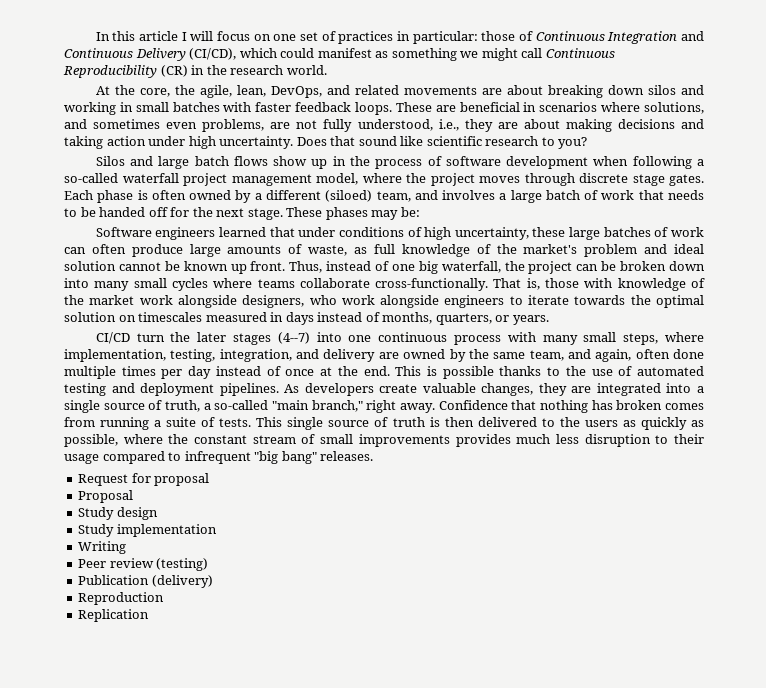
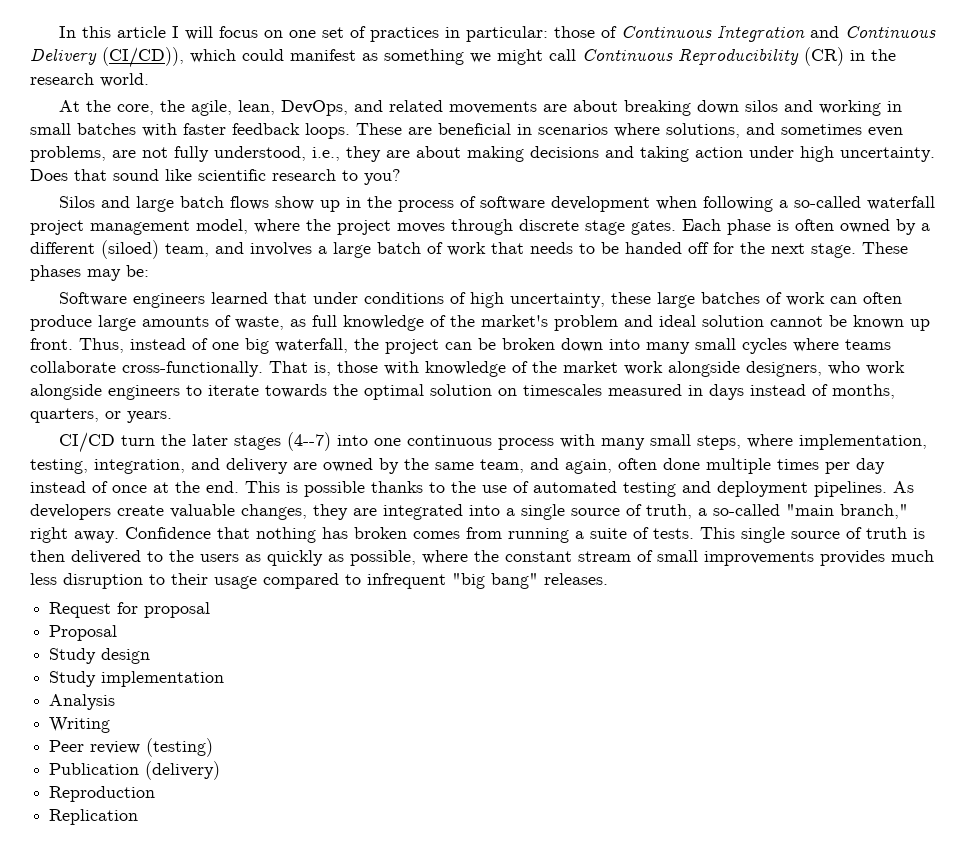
[189,48,237,60] (CI/CD), -> [102,47,184,68] (CI/CD)),
(217, 530) none -> [49,694,116,710] // Analysis

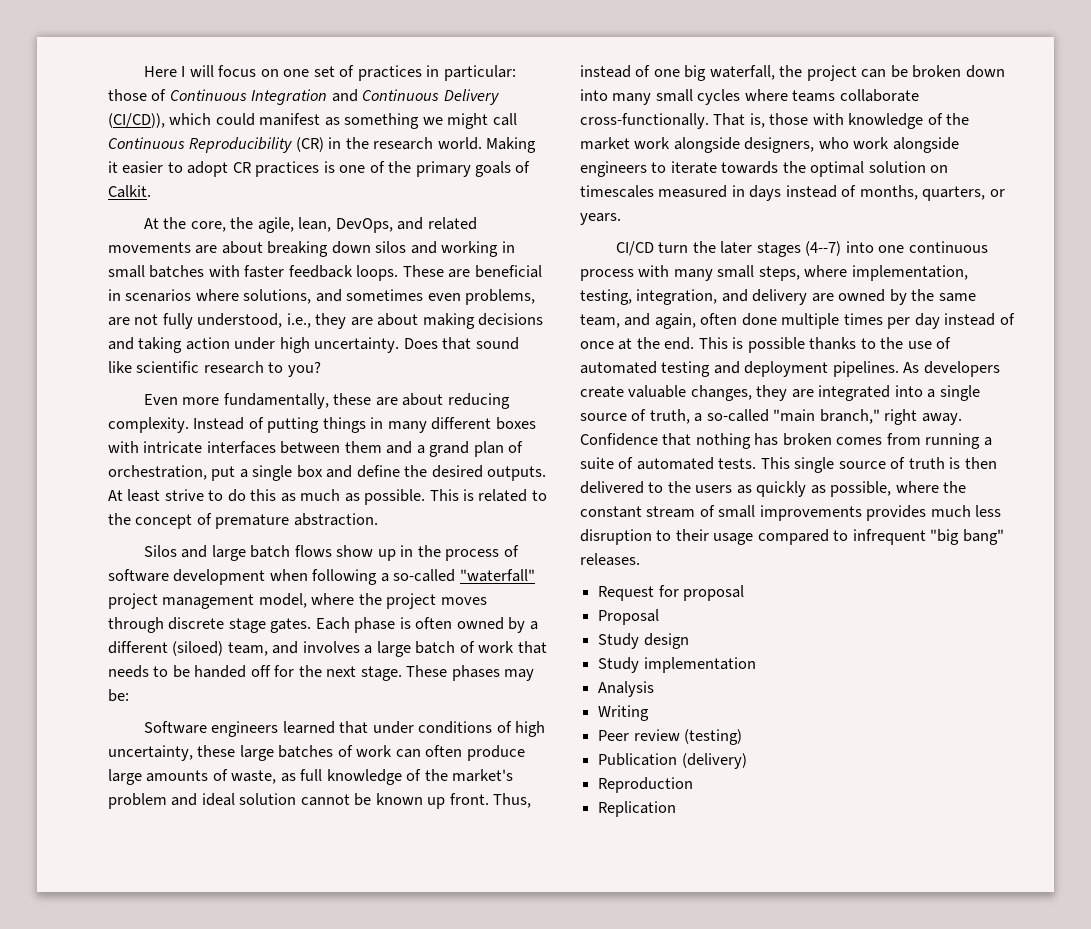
[58,26,166,38] In this article -> [143,66,177,77] Here
(149, 80) none -> [486,137,537,153] [108,161,531,177] [108,185,151,198] Making it easier to adopt CR practices is one of the primary goals of Calkit.
(401, 177) none -> [143,393,510,409] [108,417,536,433] [108,441,524,457] [108,465,547,481] [108,489,547,505] [108,513,378,529] // Even more fundamentally, these are about reducing complexity. Instead of putting things in many different boxes with intricate interfaces between them and a grand plan of orchestration, put a single box and define the desired outputs. At least strive to do this as much as possible. This is related to the concept of premature abstraction.
[866,196,935,210] waterfall -> [459,569,535,582] "waterfall"
(649, 533) none -> [636,457,714,470] automated

